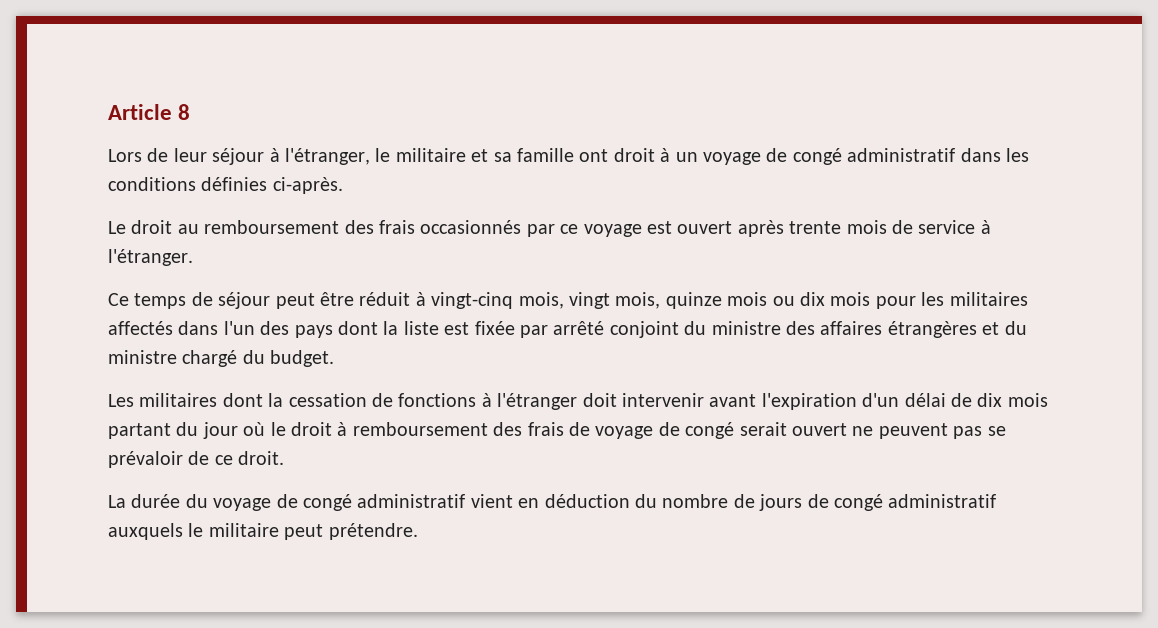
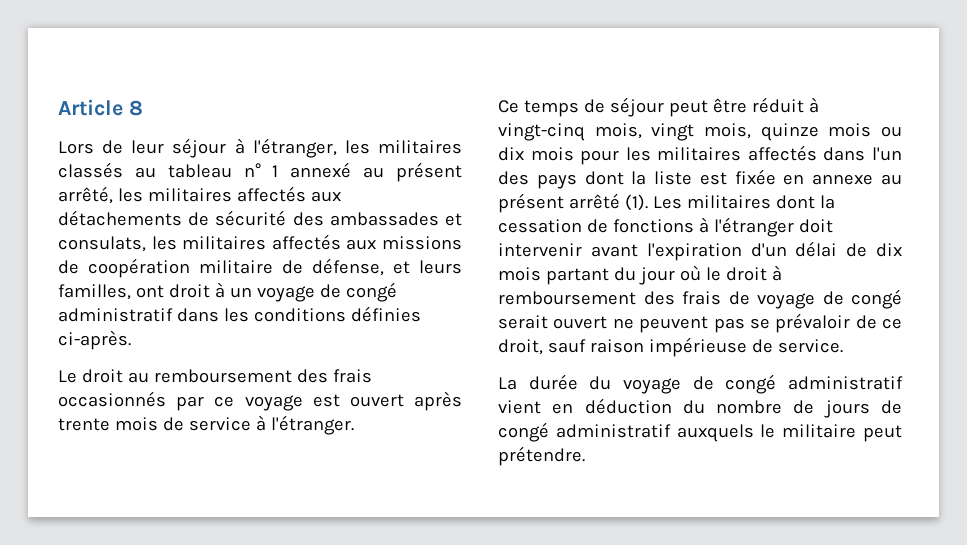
[375,148,574,162] le militaire et sa famille -> [344,140,462,154] [58,162,462,182] [58,186,341,204] [58,210,462,226] [58,234,462,252] [58,258,462,278] [58,284,131,300] les militaires classés au tableau n° 1 annexé au présent arrêté, les militaires affectés aux détachements de sécurité des ambassades et consulats, les militaires affectés aux missions de coopération militaire de défense, et leurs familles,
[519,321,1027,338] [108,350,335,367] par arrêté conjoint du ministre des affaires étrangères et du ministre chargé du budget. // -> [783,174,902,185] [498,193,648,213] en annexe au présent arrêté (1).
[238,451,285,465] droit. -> [498,337,843,357] droit, sauf raison impérieuse de service.

